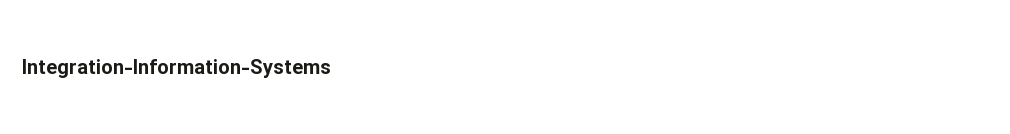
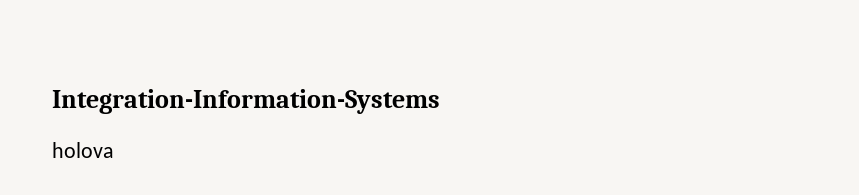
(331, 68) none -> [52,142,114,158] // holova

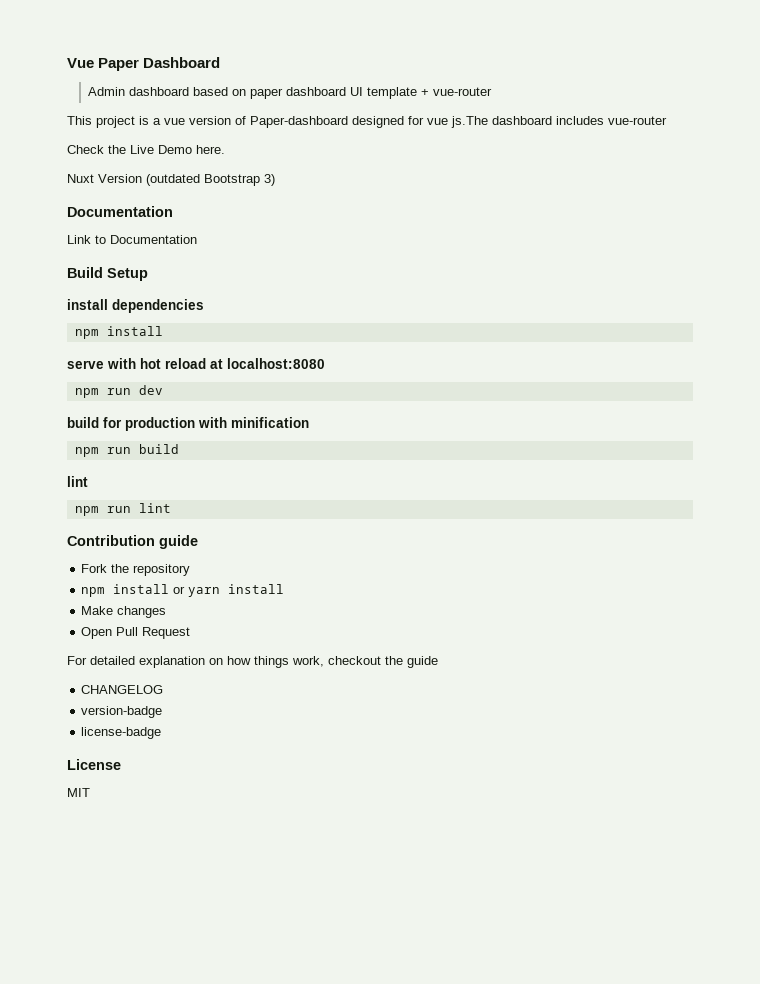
[52,89,440,114] [52,142,114,158] Integration-Information-Systems // holova -> [67,57,221,71] [87,87,492,99] [67,116,667,128] [67,145,225,154] [67,174,275,186] [67,206,173,217] [67,235,197,244] [67,267,148,281] [67,299,204,313] [74,326,163,339] [67,358,325,369] [74,385,163,398] [67,417,309,431] [74,444,179,457] [67,476,88,487] [74,503,171,516] [67,535,198,549] [81,564,191,576] [81,584,285,597] [81,606,167,618] [81,627,191,639] [67,656,438,668] [81,685,164,694] [81,706,163,718] [81,727,162,739] [67,759,121,770] [67,788,90,797] Vue Paper Dashboard // Admin dashboard based on paper dashboard UI template + vue-router // This project is a vue version of Paper-dashboard designed for vue js.The dashboard includes vue-router // Check the Live Demo here. // Nuxt Version (outdated Bootstrap 3) // Documentation // Link to Documentation // Build Setup // install dependencies // npm install // serve with hot reload at localhost:8080 // npm run dev // build for production with minification // npm run build // lint // npm run lint // Contribution guide // Fork the repository // npm install or yarn install // Make changes // Open Pull Request // For detailed explanation on how things work, checkout the guide // CHANGELOG // version-badge // license-badge // License // MIT

